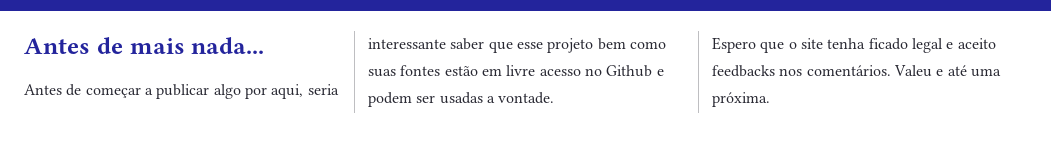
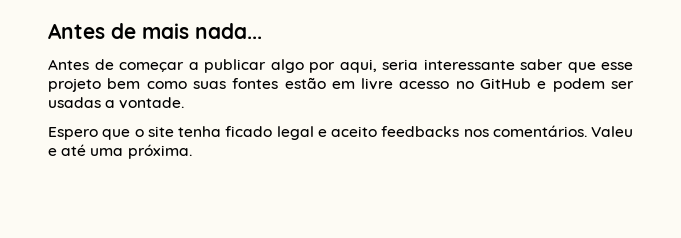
[606,65,653,77] Github -> [480,78,532,89] GitHub

